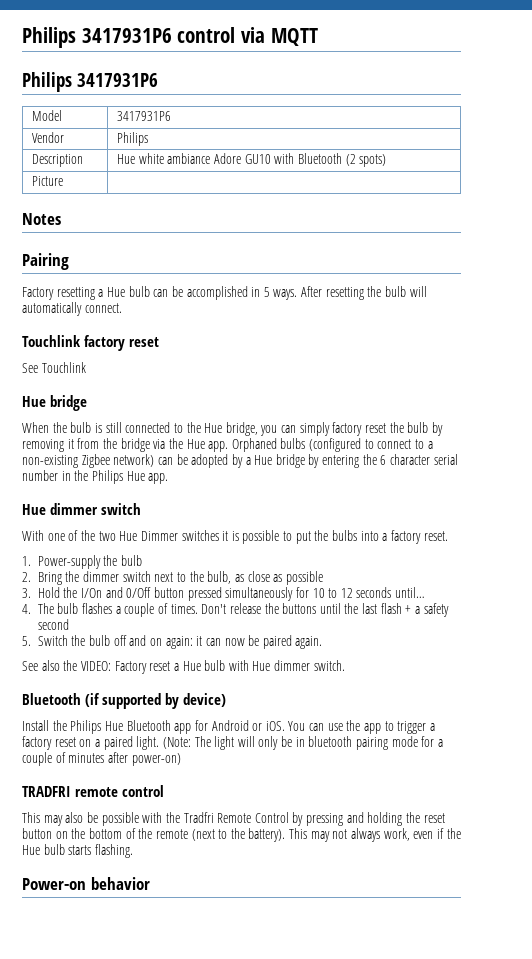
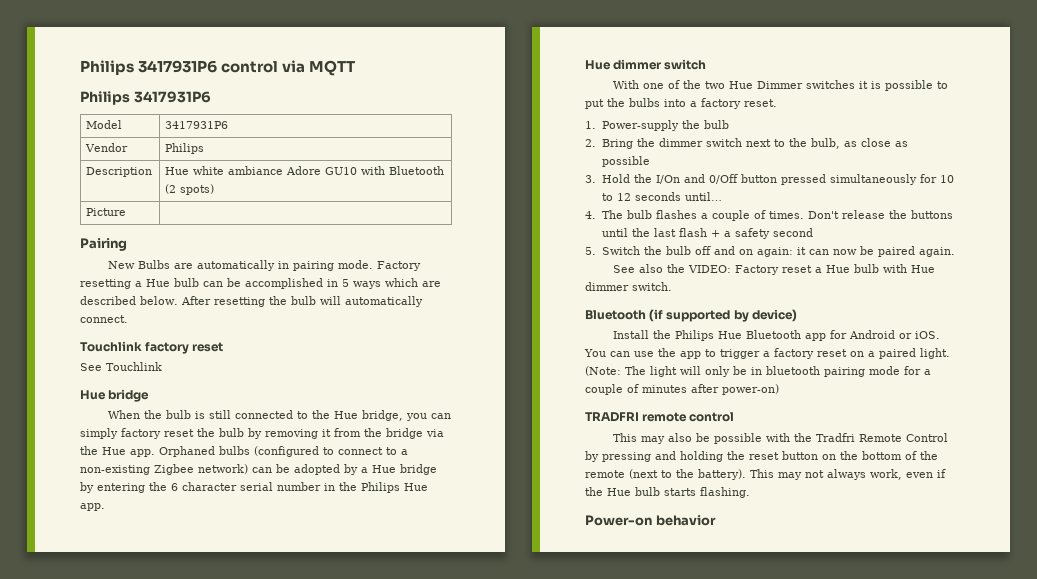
[22,213,61,225] // Notes -> (127, 212) none
(69, 261) none -> [108,260,374,271] New Bulbs are automatically in pairing mode.
[273,289,298,300] ways. -> [353,278,441,289] [80,296,178,305] ways which are described below.

